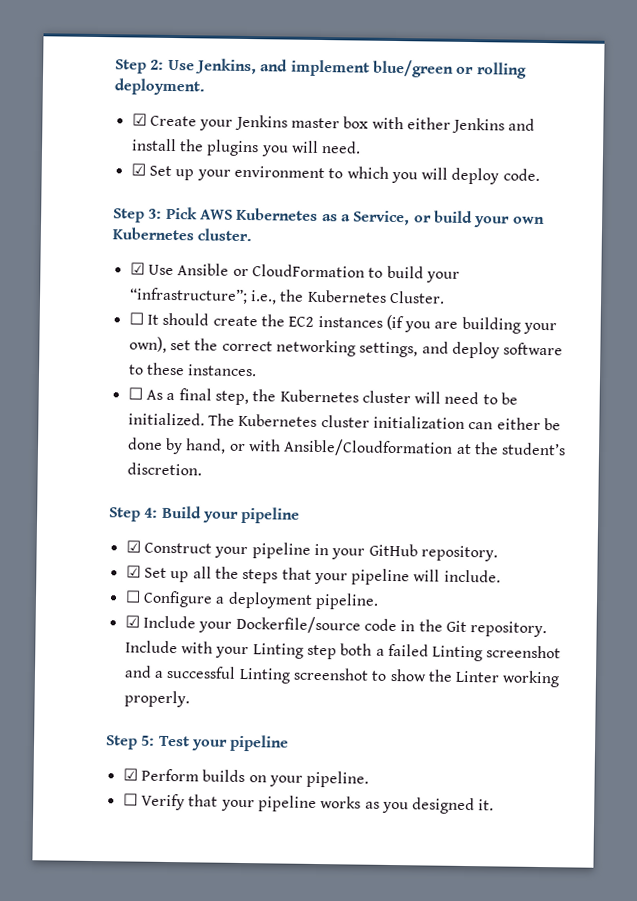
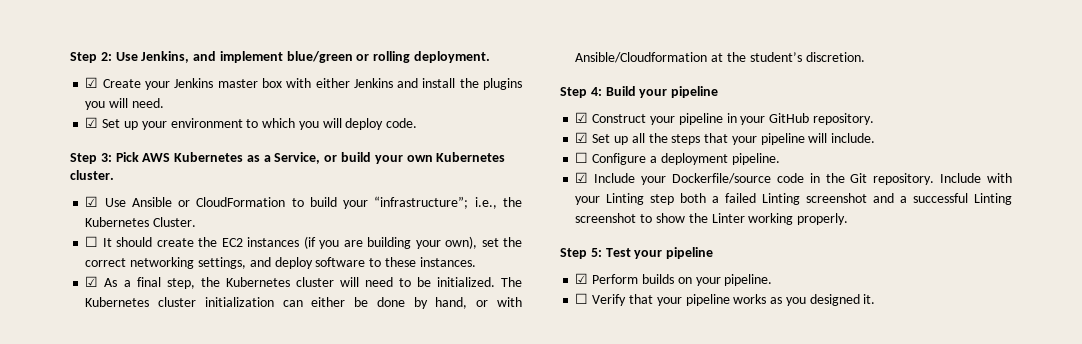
[127,387,143,400] ☐ -> [85,276,99,287] ☑

